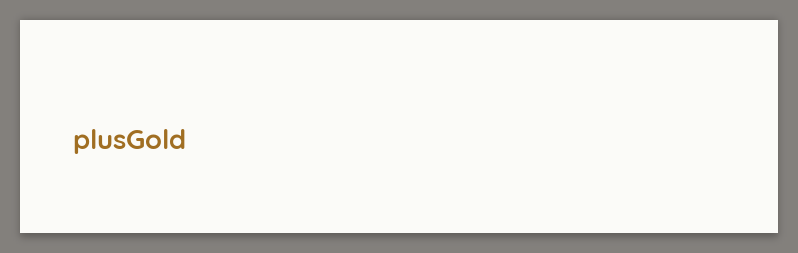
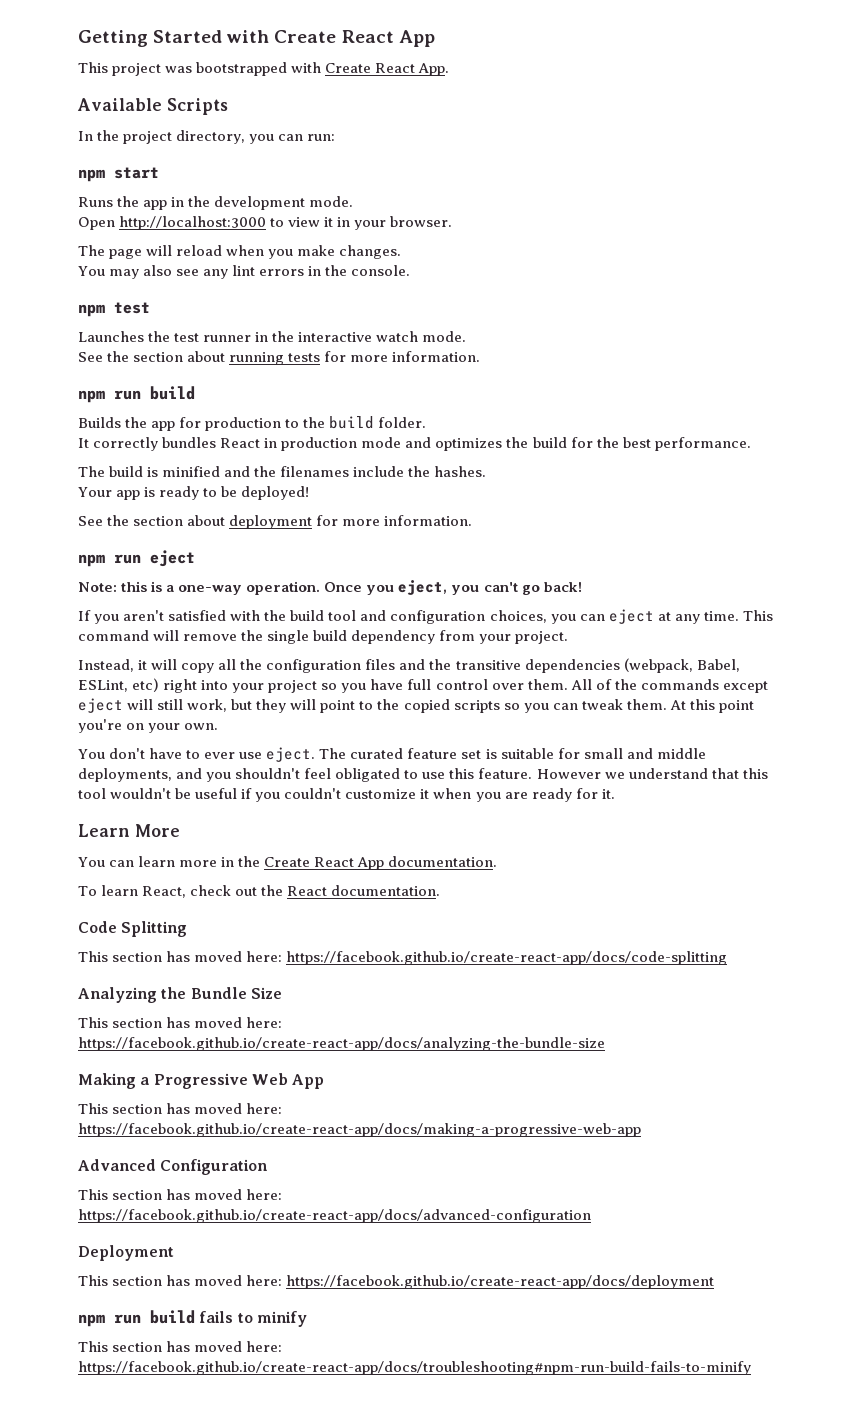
[73,129,186,154] plusGold -> [78,30,435,47] [78,62,450,76] [77,98,228,115] [78,130,336,144] [78,167,159,182] [78,196,354,210] [78,216,453,230] [78,245,402,259] [78,265,411,279] [78,302,150,317] [78,331,467,342] [78,351,481,365] [78,386,195,403] [78,416,427,431] [78,437,751,451] [78,466,487,477] [78,486,310,500] [78,515,473,529] [78,550,195,567] [78,580,582,595] [78,609,773,624] [78,630,569,644] [78,658,740,673] [78,678,768,693] [78,698,754,713] [78,719,219,733] [78,747,706,762] [78,768,768,782] [78,788,615,802] [78,824,180,837] [78,856,498,870] [78,885,441,898] [78,921,188,937] [78,951,728,965] [78,987,282,1003] [78,1017,283,1028] [78,1037,605,1051] [78,1073,325,1089] [78,1103,283,1114] [78,1123,641,1137] [78,1159,269,1175] [78,1189,283,1200] [78,1209,591,1223] [78,1245,174,1261] [78,1275,715,1289] [78,1310,307,1327] [78,1341,283,1352] [78,1361,751,1375] Getting Started with Create React App // This project was bootstrapped with Create React App. // Available Scripts // In the project directory, you can run: // npm start // Runs the app in the development mode. // Open http://localhost:3000 to view it in your browser. // The page will reload when you make changes. // You may also see any lint errors in the console. // npm test // Launches the test runner in the interactive watch mode. // See the section about running tests for more information. // npm run build // Builds the app for production to the build folder. // It correctly bundles React in production mode and optimizes the build for the best performance. // The build is minified and the filenames include the hashes. // Your app is ready to be deployed! // See the section about deployment for more information. // npm run eject // Note: this is a one-way operation. Once you eject, you can't go back! // If you aren't satisfied with the build tool and configuration choices, you can eject at any time. This command will remove the single build dependency from your project. // Instead, it will copy all the configuration files and the transitive dependencies (webpack, Babel, ESLint, etc) right into your project so you have full control over them. All of the commands except eject will still work, but they will point to the copied scripts so you can tweak them. At this point you're on your own. // You don't have to ever use eject. The curated feature set is suitable for small and middle deployments, and you shouldn't feel obligated to use this feature. However we understand that this tool wouldn't be useful if you couldn't customize it when you are ready for it. // Learn More // You can learn more in the Create React App documentation. // To learn React, check out the React documentation. // Code Splitting // This section has moved here: https://facebook.github.io/create-react-app/docs/code-splitting // Analyzing the Bundle Size // This section has moved here: https://facebook.github.io/create-react-app/docs/analyzing-the-bundle-size // Making a Progressive Web App // This section has moved here: https://facebook.github.io/create-react-app/docs/making-a-progressive-web-app // Advanced Configuration // This section has moved here: https://facebook.github.io/create-react-app/docs/advanced-configuration // Deployment // This section has moved here: https://facebook.github.io/create-react-app/docs/deployment // npm run build fails to minify // This section has moved here: https://facebook.github.io/create-react-app/docs/troubleshooting#npm-run-build-fails-to-minify

